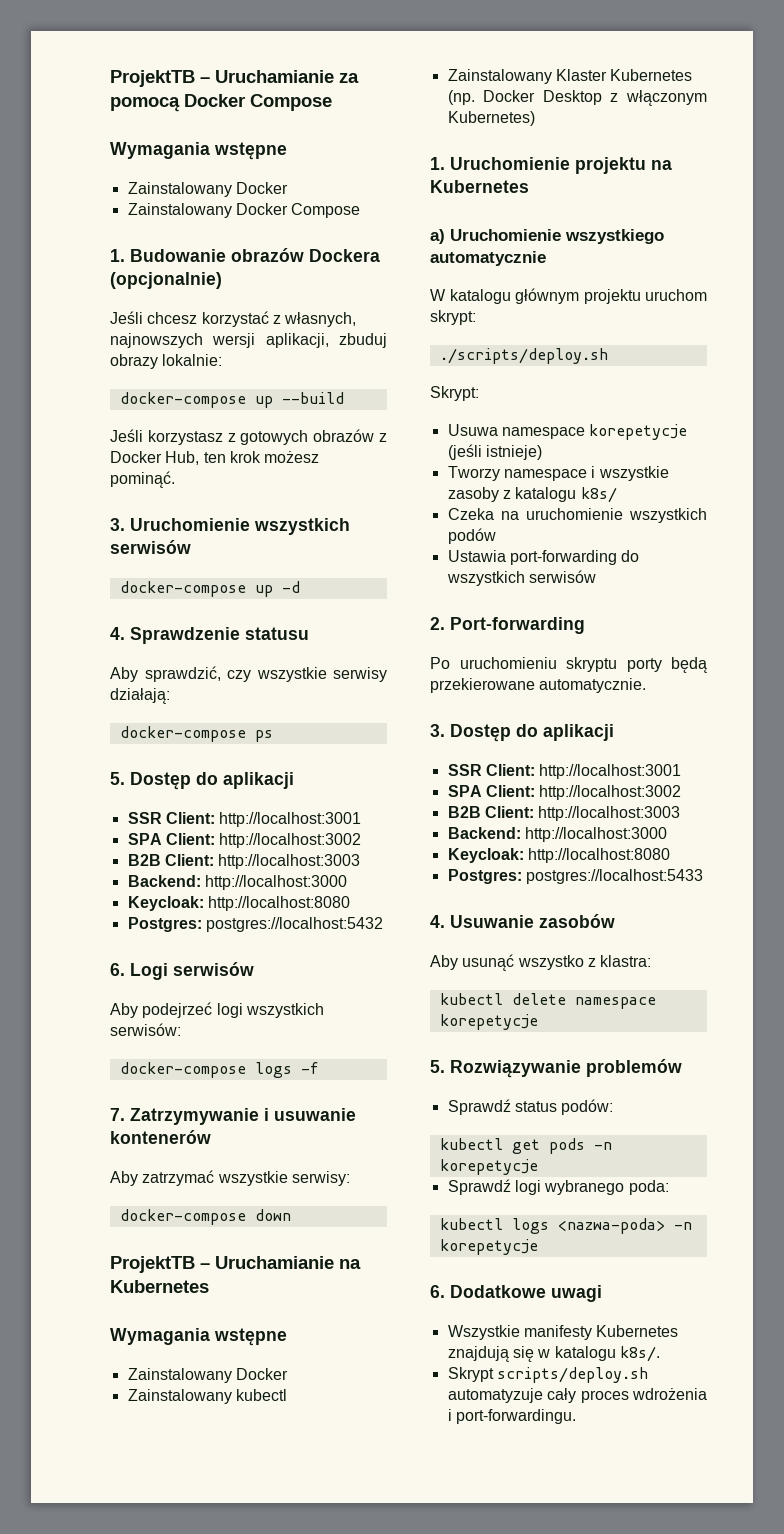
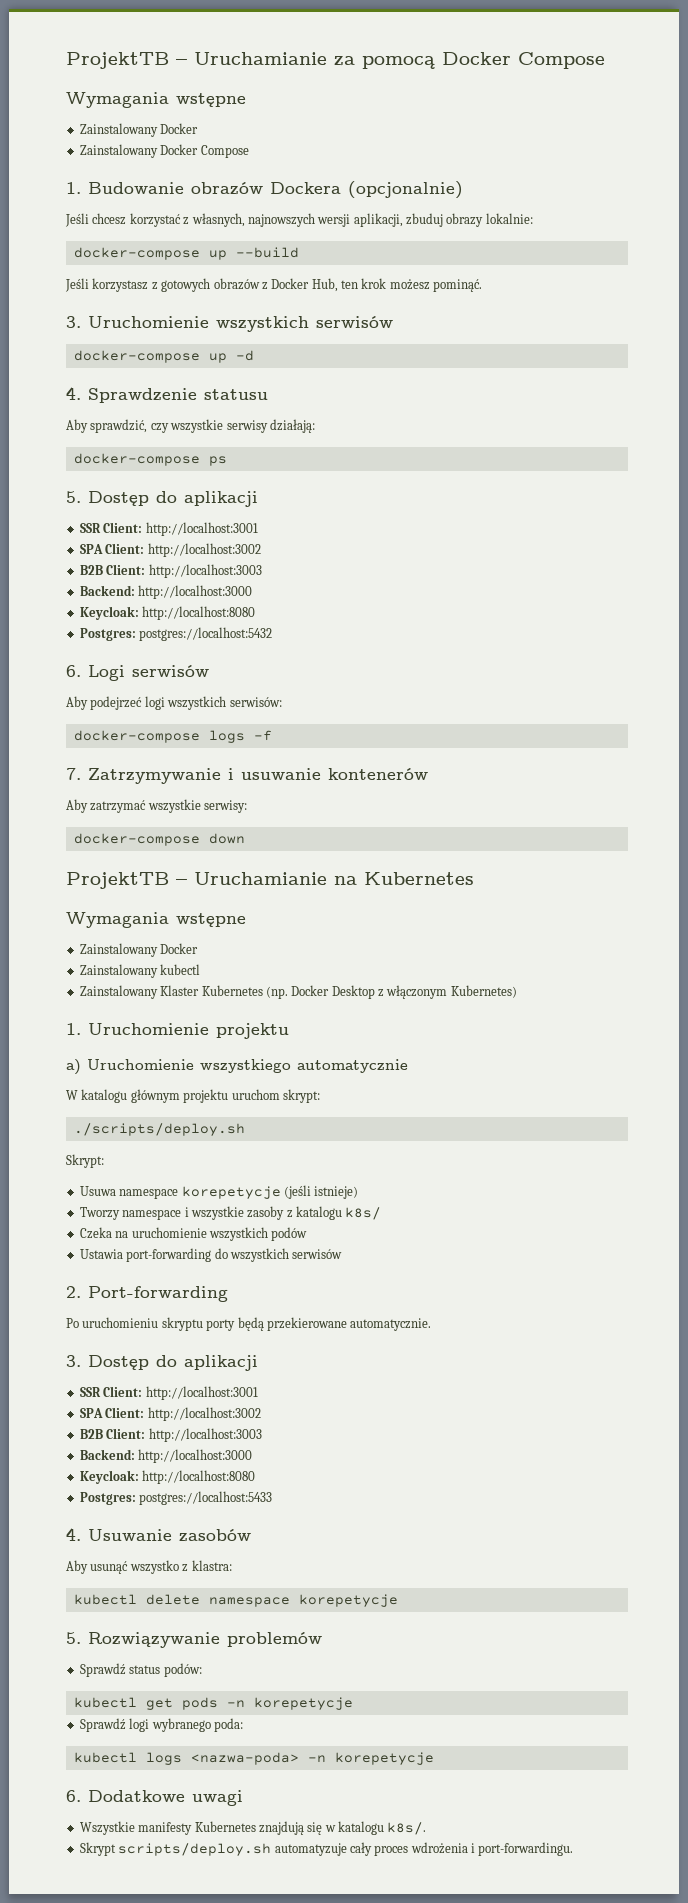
[651,160,672,170] [430,180,529,193] na Kubernetes -> (289, 1031) none

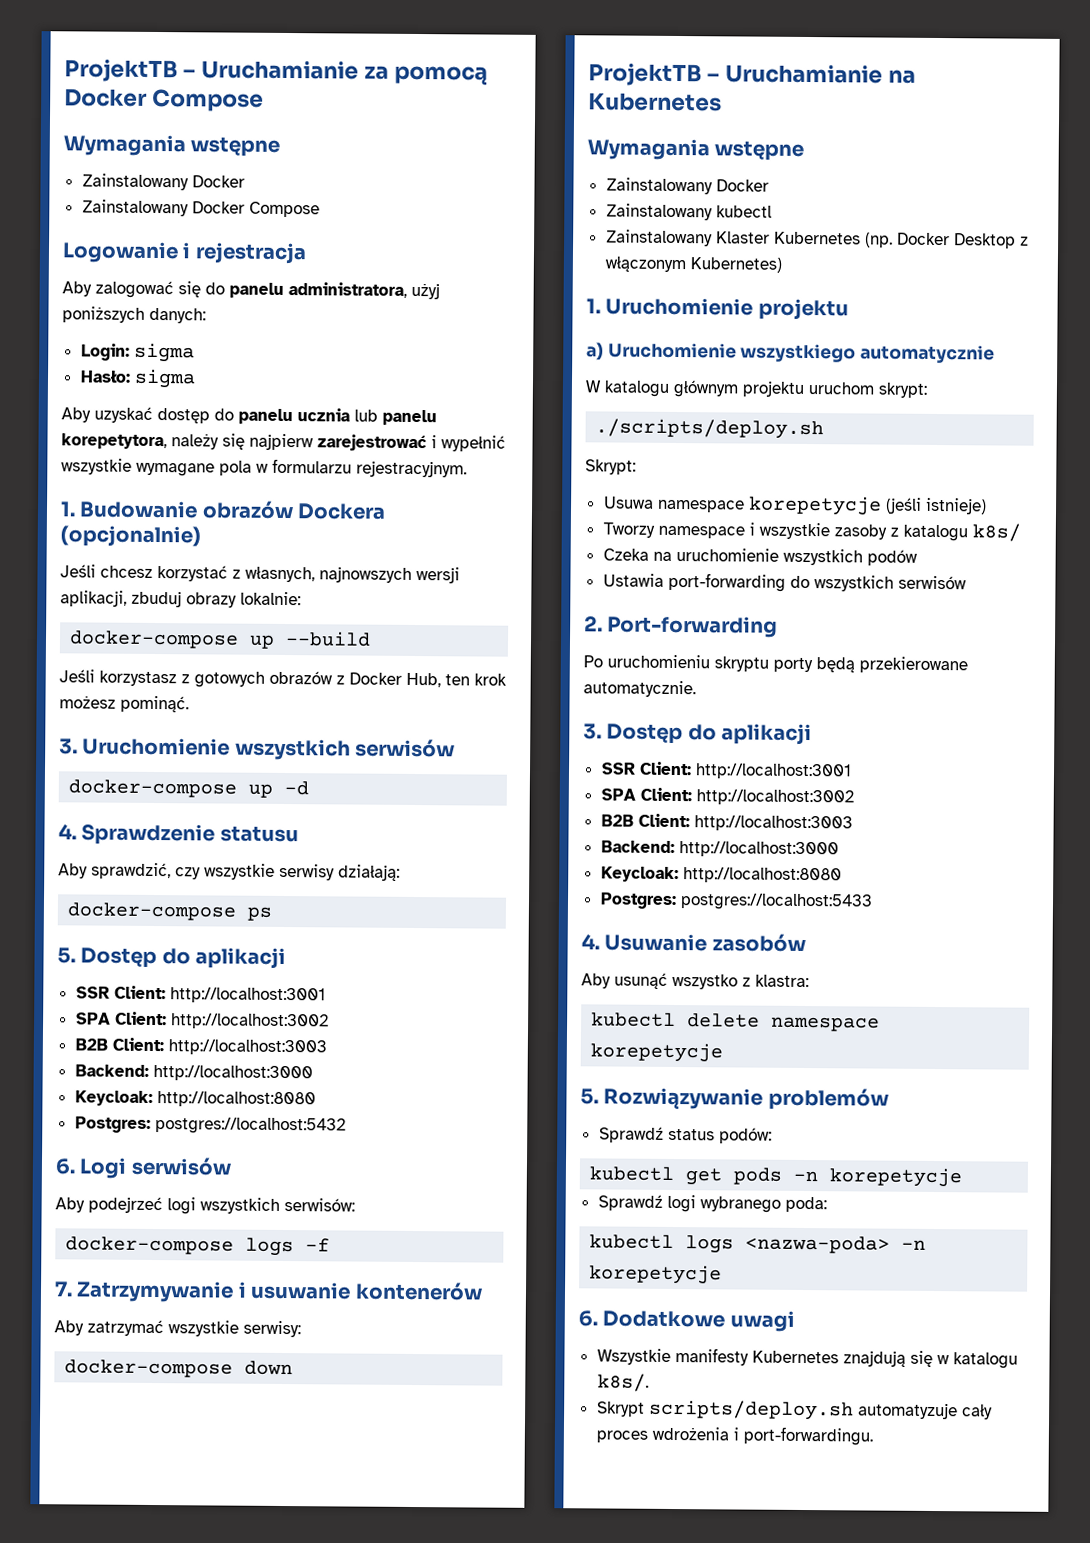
(249, 151) none -> [62,241,307,265] [62,280,440,300] [62,306,206,324] [80,342,195,363] [79,368,196,389] [61,406,437,426] [61,433,506,452] [61,458,467,478] // Logowanie i rejestracja // Aby zalogować się do panelu administratora, użyj poniższych danych: // Login: sigma // Hasło: sigma // Aby uzyskać dostęp do panelu ucznia lub panelu korepetytora, należy się najpierw zarejestrować i wypełnić wszystkie wymagane pola w formularzu rejestracyjnym.

